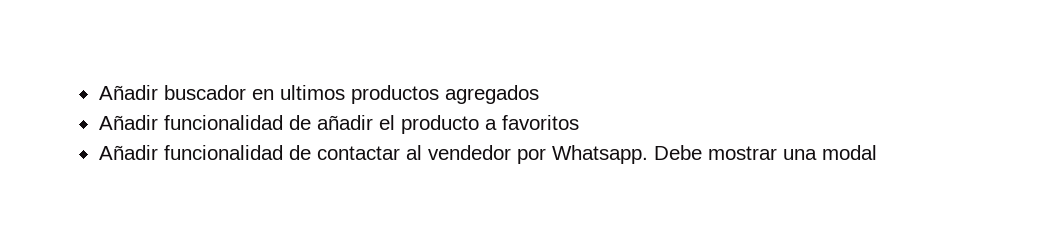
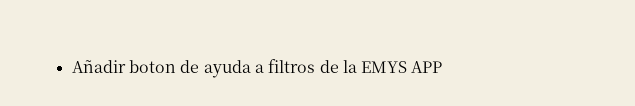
[98,85,539,104] [98,115,579,134] [98,145,877,164] Añadir buscador en ultimos productos agregados // Añadir funcionalidad de añadir el producto a favoritos // Añadir funcionalidad de contactar al vendedor por Whatsapp. Debe mostrar una modal -> [71,59,443,78] Añadir boton de ayuda a filtros de la EMYS APP

